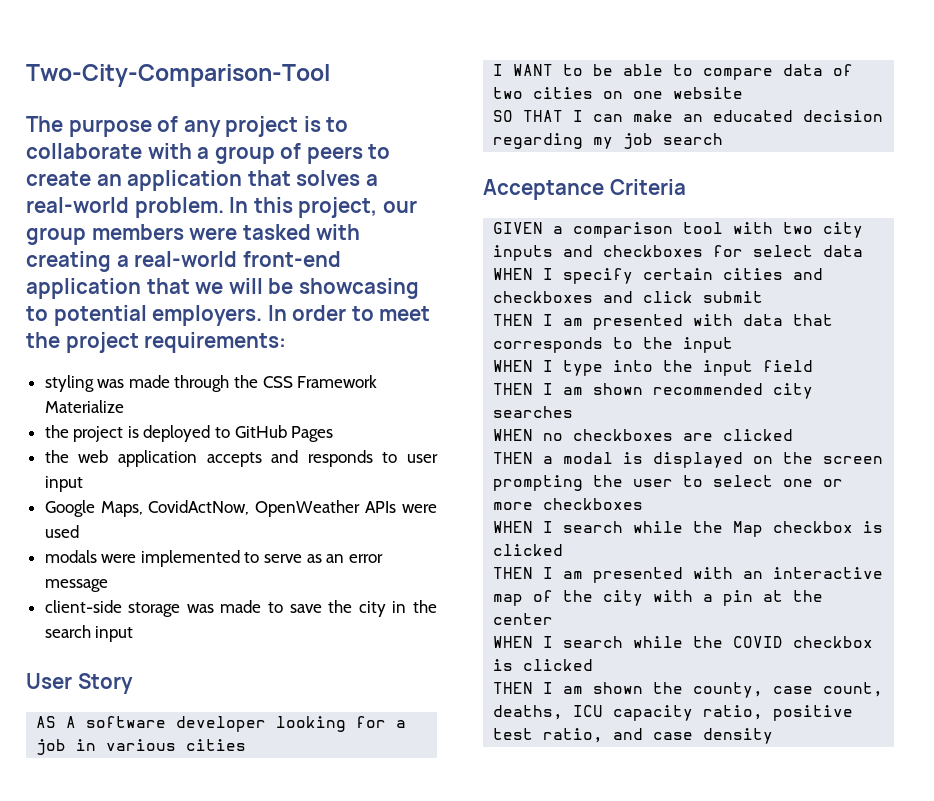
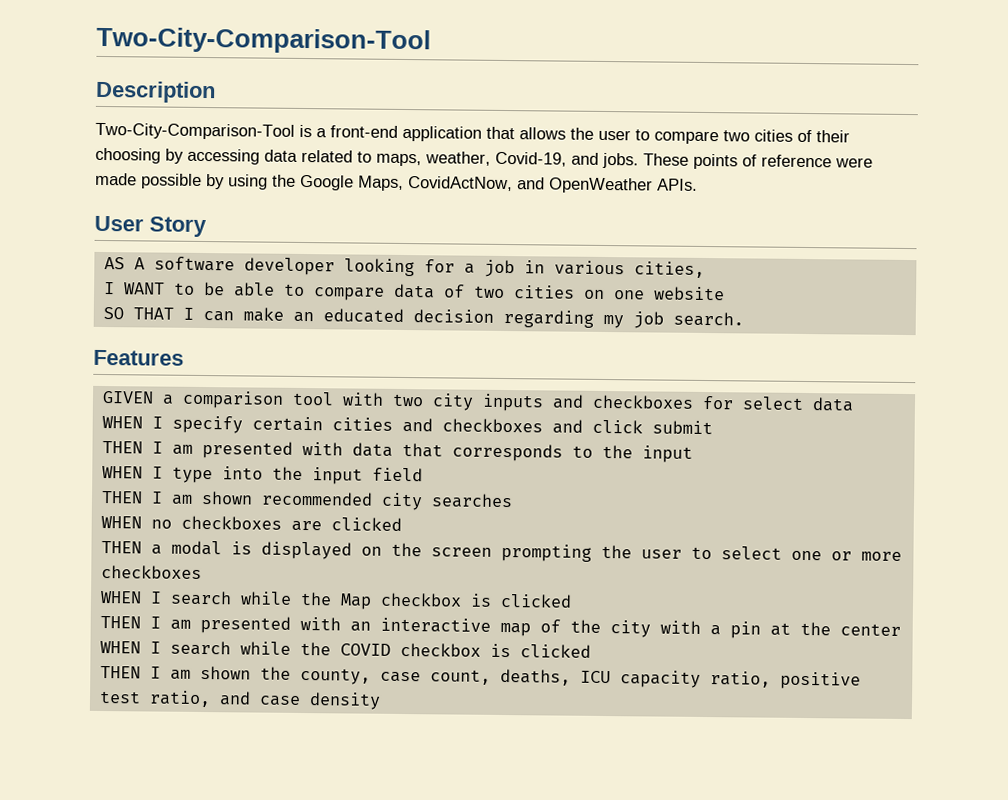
[26,116,349,137] [26,143,391,164] [26,170,378,191] [26,197,417,218] [26,224,361,245] [26,251,341,272] [26,278,419,299] [26,305,431,326] [26,332,287,353] [44,375,378,392] [44,400,124,413] [44,425,334,442] [44,450,438,467] [44,476,83,492] [44,500,437,517] [44,525,79,538] [44,550,383,567] [44,579,108,592] [44,600,438,617] [44,625,134,642] The purpose of any project is to collaborate with a group of peers to create an application that solves a real-world problem. In this project, our group members were tasked with creating a real-world front-end application that we will be showcasing to potential employers. In order to meet the project requirements: // styling was made through the CSS Framework Materialize // the project is deployed to GitHub Pages // the web application accepts and responds to user input // Google Maps, CovidActNow, OpenWeather APIs were used // modals were implemented to serve as an error message // client-side storage was made to save the city in the search input -> [95,80,216,104] [95,122,850,145] [95,147,873,170] [95,172,698,194] Description // Two-City-Comparison-Tool is a front-end application that allows the user to compare two cities of their choosing by accessing data related to maps, weather, Covid-19, and jobs. These points of reference were made possible by using the Google Maps, CovidActNow, and OpenWeather APIs.
[186,739,247,751] cities -> [633,261,705,278] cities,
[663,133,724,145] [483,179,686,200] search // Acceptance Criteria -> [672,311,744,327] [93,349,184,366] search. // Features

